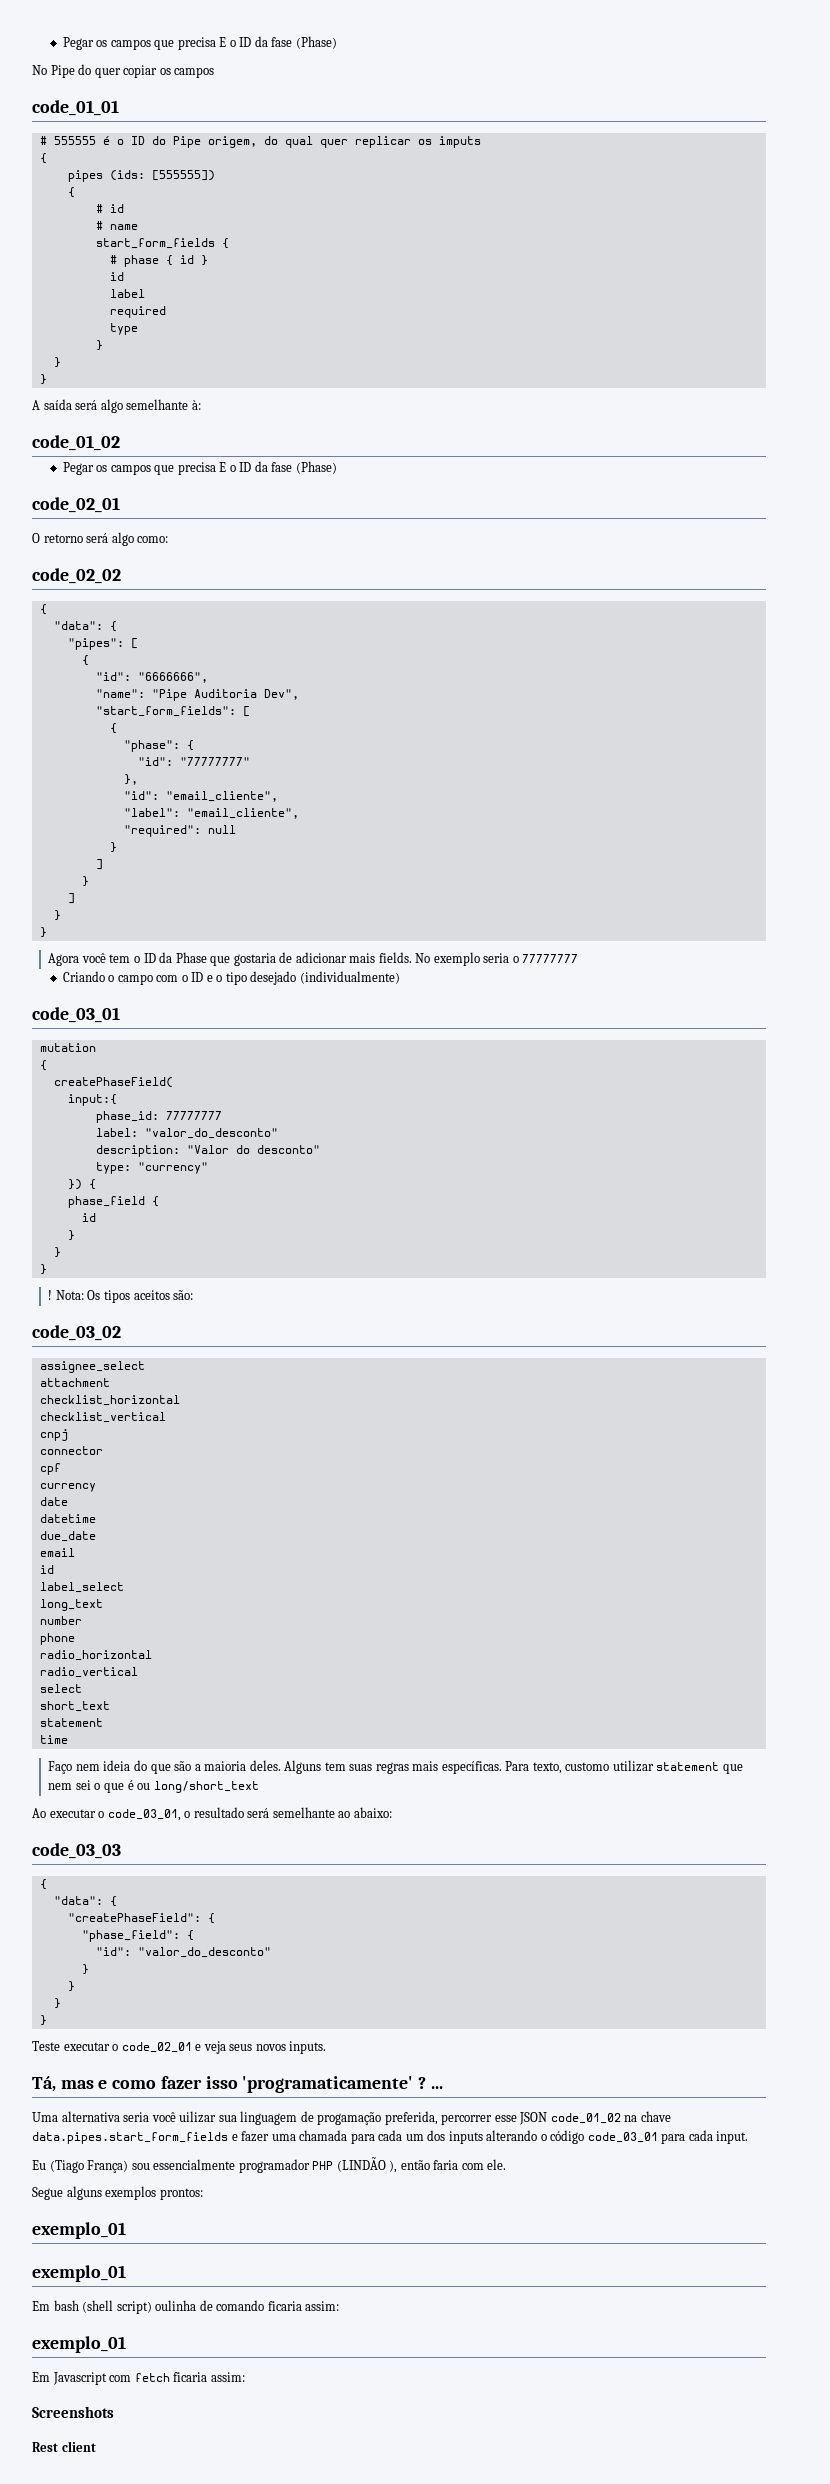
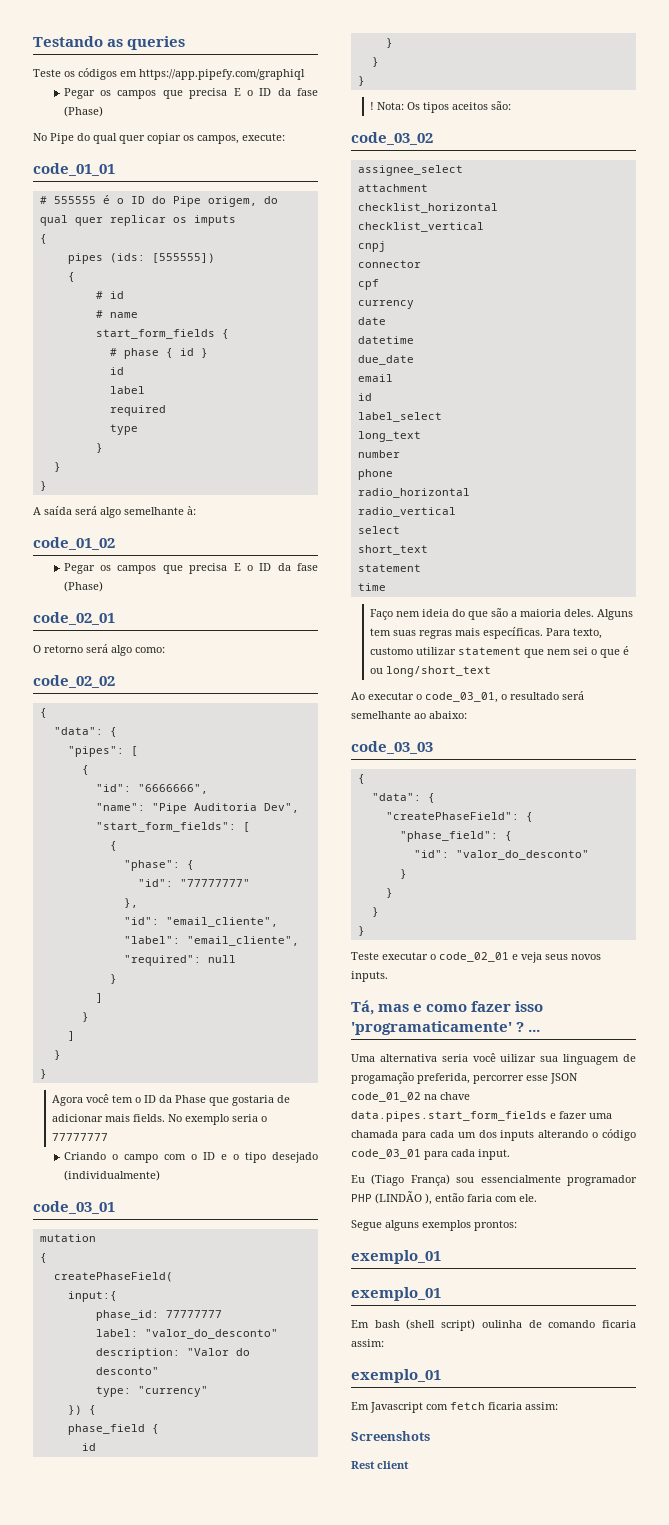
(62, 43) none -> [33,36,186,50] [33,68,305,80] Testando as queries // Teste os códigos em https://app.pipefy.com/graphiql //
(92, 69) none -> [93,133,117,144] qual
[174,67,215,78] campos -> [197,133,285,144] campos, execute:

